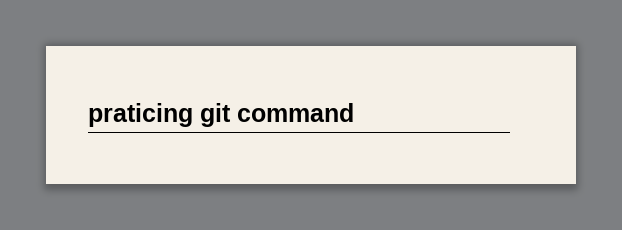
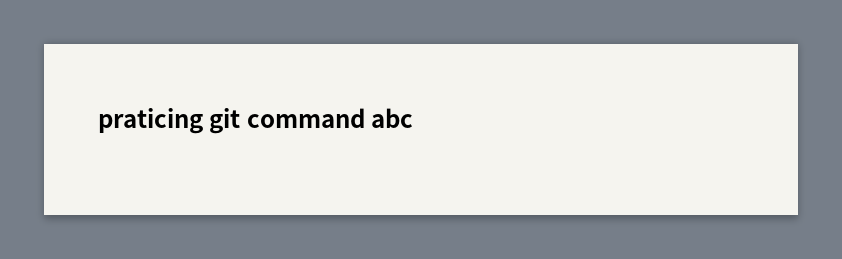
(354, 112) none -> [371,108,414,128] abc

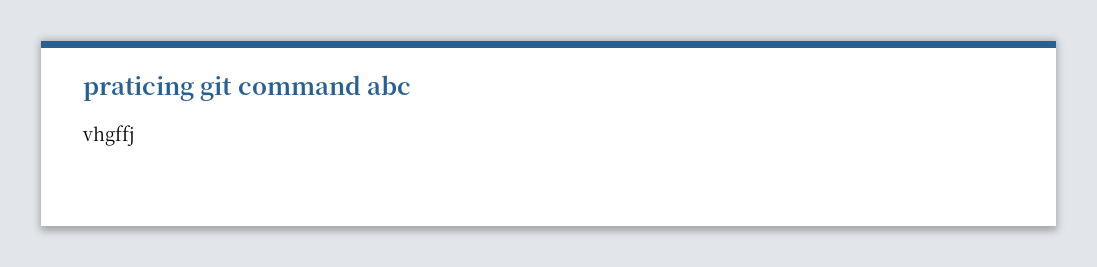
(414, 118) none -> [82,125,135,146] // vhgffj

